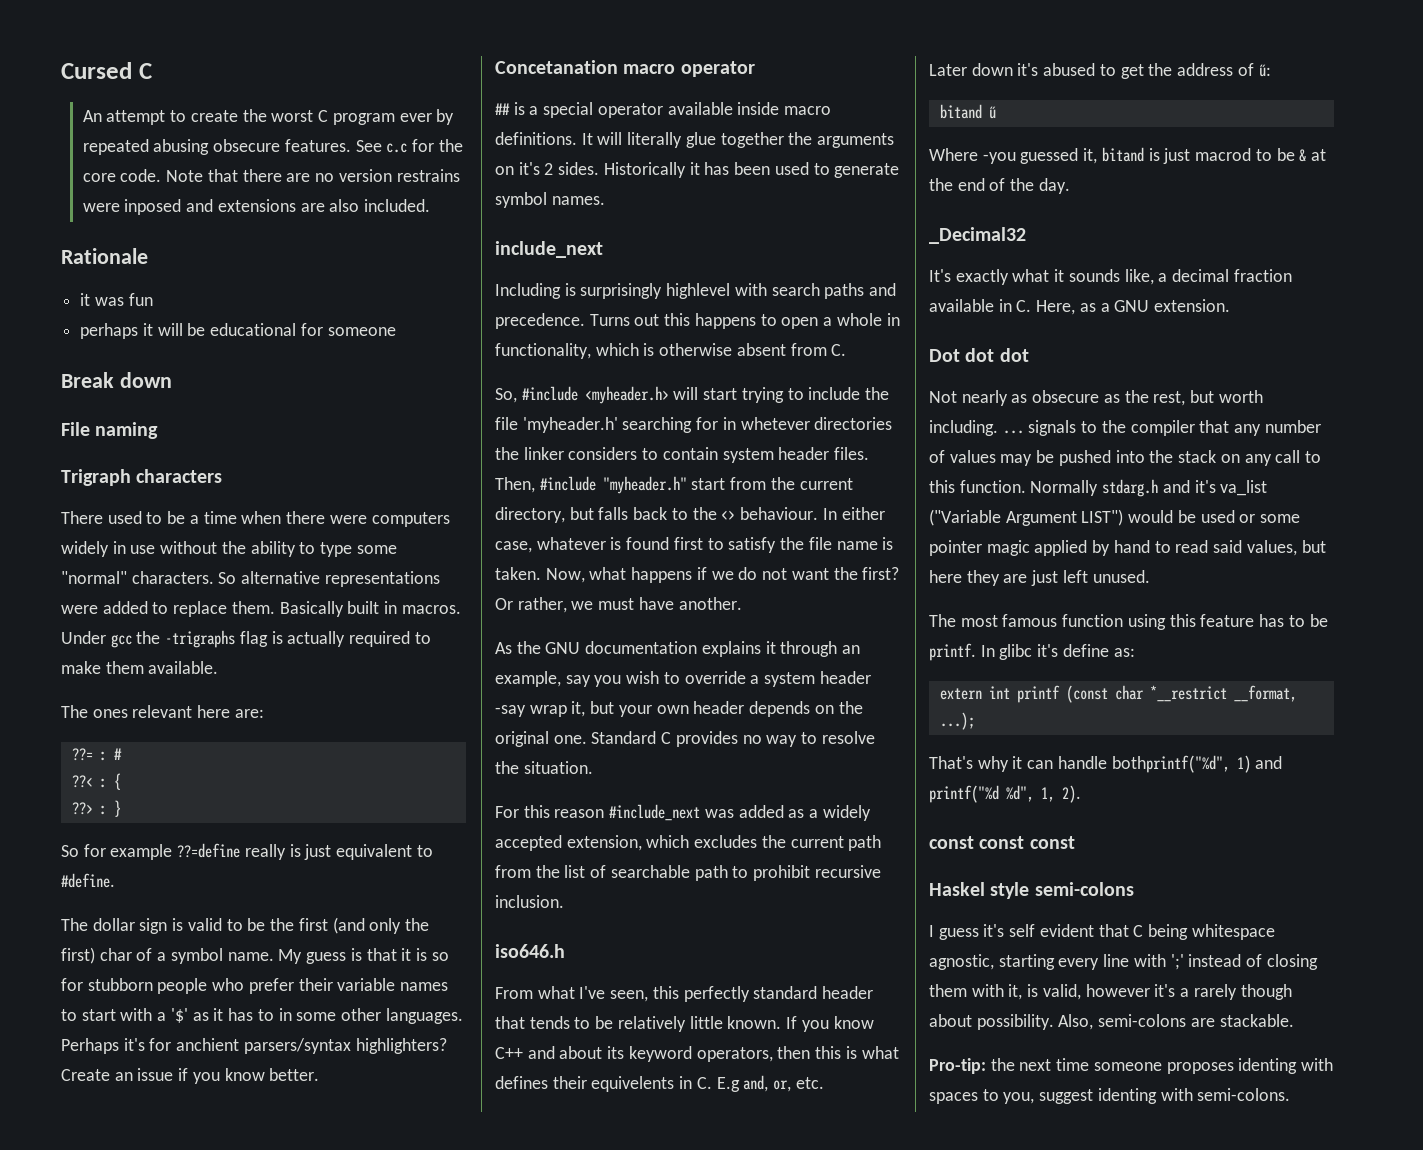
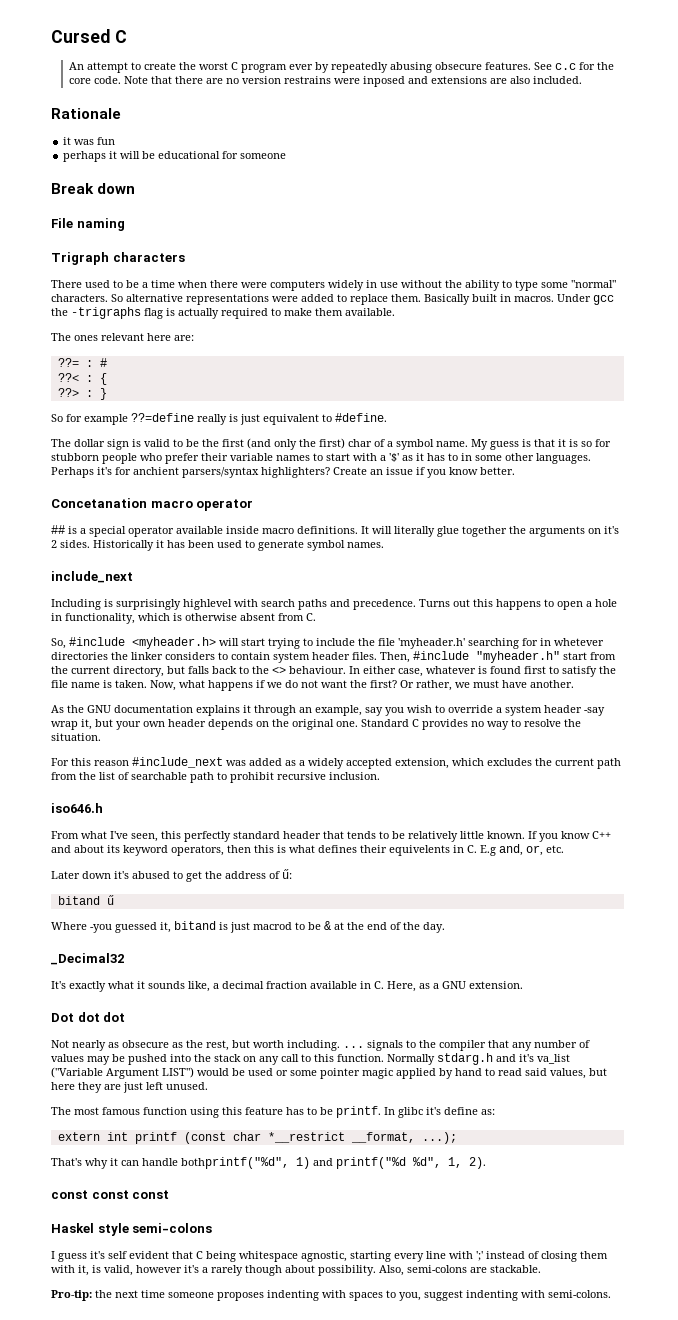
[82,139,149,155] repeated -> [331,62,389,73] repeatedly
[836,313,882,326] whole -> [595,599,617,607] hole
[1238,1058,1298,1074] identing -> [267,1290,319,1301] indenting
[1097,1088,1157,1104] identing -> [466,1290,518,1301] indenting

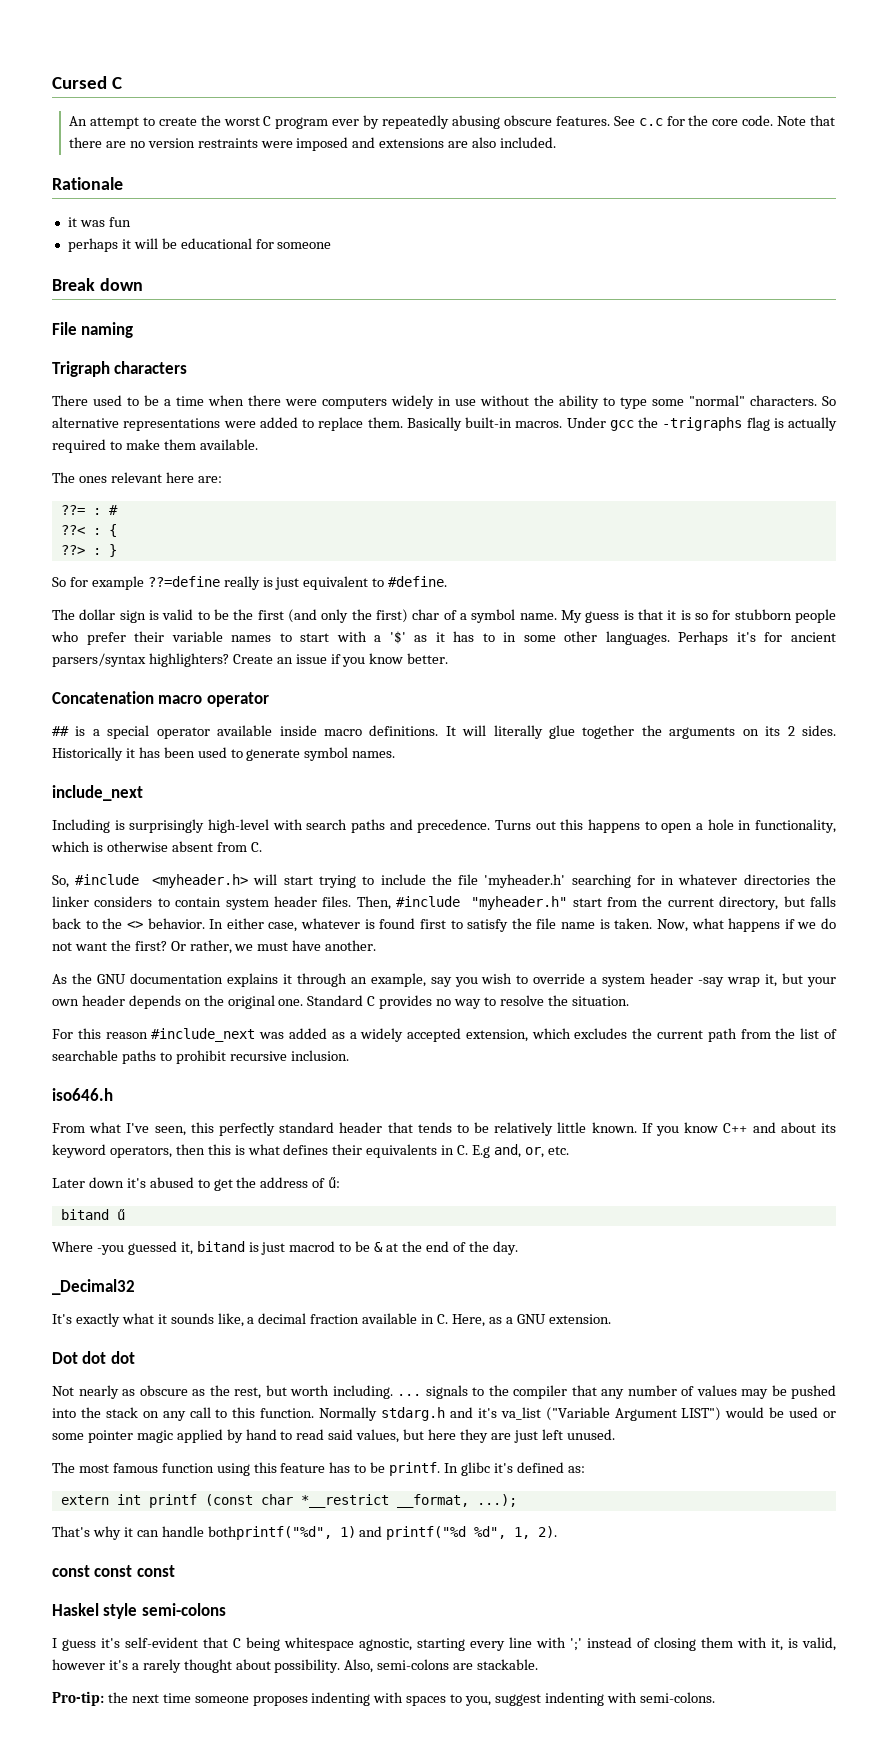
[435,62,483,70] obsecure -> [503,115,552,126] obscure
[284,76,406,87] restrains were inposed -> [197,137,349,151] restraints were imposed
[472,294,511,302] built in -> [465,417,512,428] built-in
[133,467,179,475] anchient -> [790,632,836,642] ancient
[51,498,147,508] Concetanation -> [52,691,154,704] Concatenation
[604,526,619,534] it's -> [765,726,781,736] its
[183,599,232,610] highlevel -> [207,819,269,833] high-level
[554,638,604,646] whetever -> [678,874,738,885] whatever
[289,666,346,674] behaviour. -> [147,918,205,929] behavior.
[190,772,214,783] path -> [121,1050,156,1064] paths
[389,845,450,856] equivelents -> [366,1144,438,1158] equivalents
[122,1040,169,1048] obsecure -> [139,1385,188,1396] obscure
[444,1107,478,1115] define -> [516,1462,564,1473] defined
[108,1251,169,1259] self evident -> [125,1637,198,1648] self-evident
[245,1265,282,1276] though -> [183,1659,232,1673] thought

